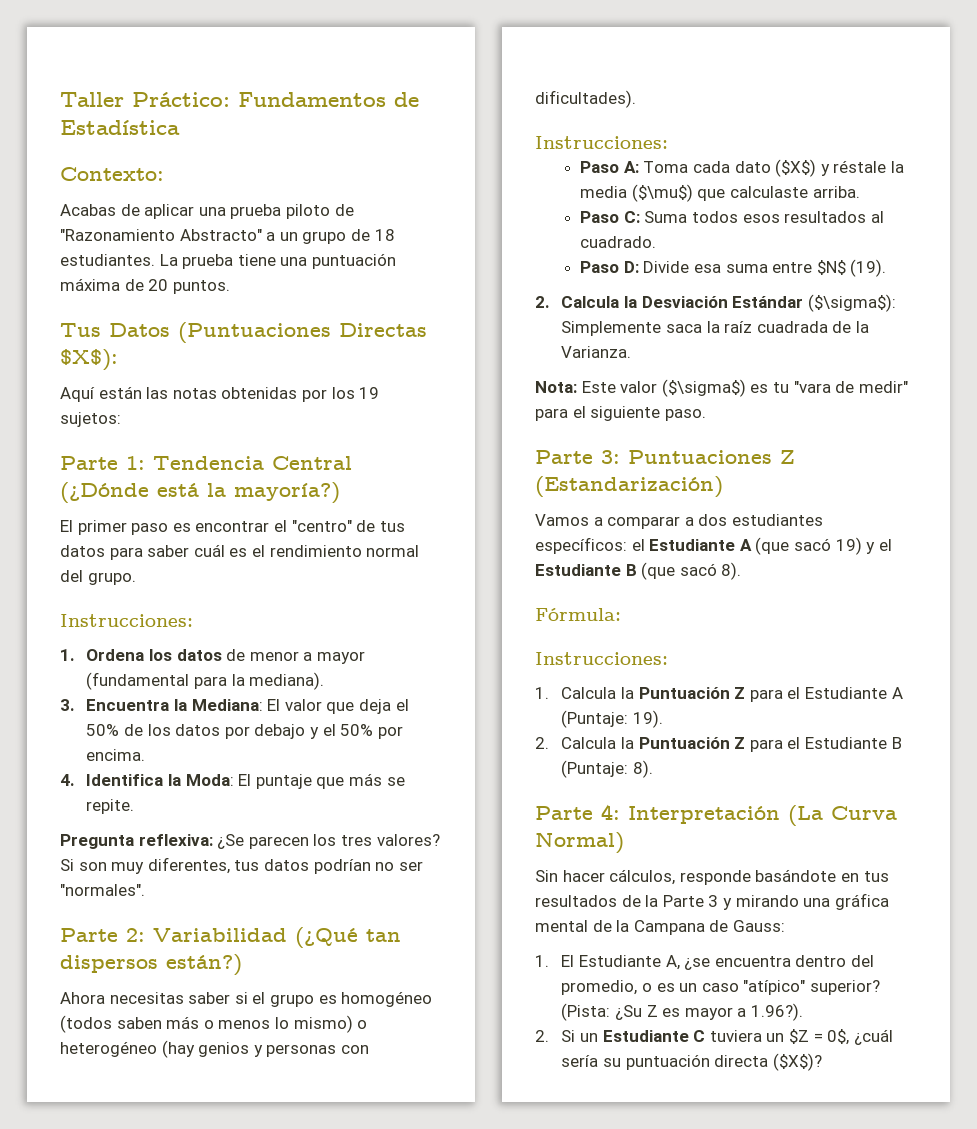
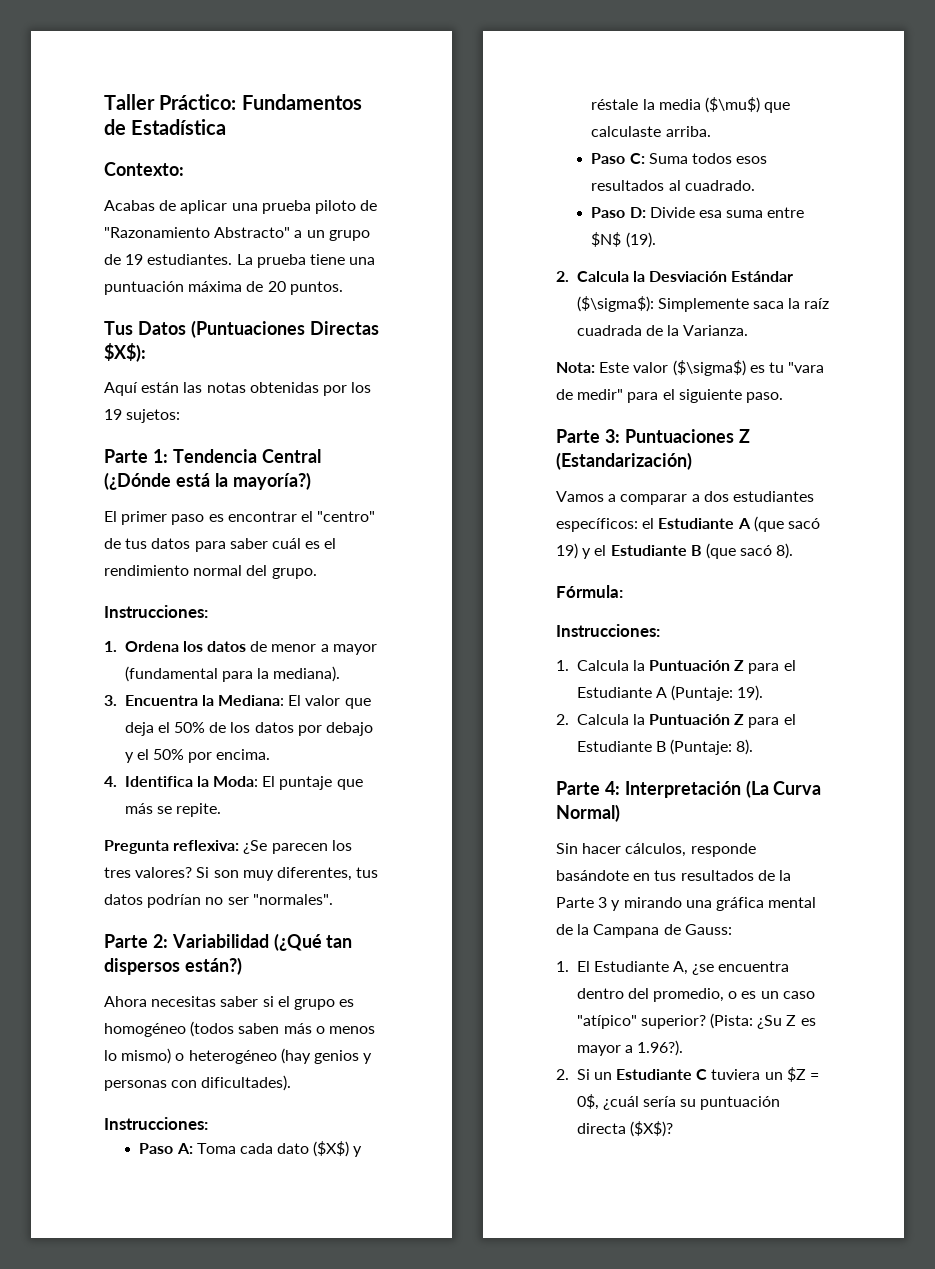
[374,229,395,241] 18 -> [125,254,144,265] 19

